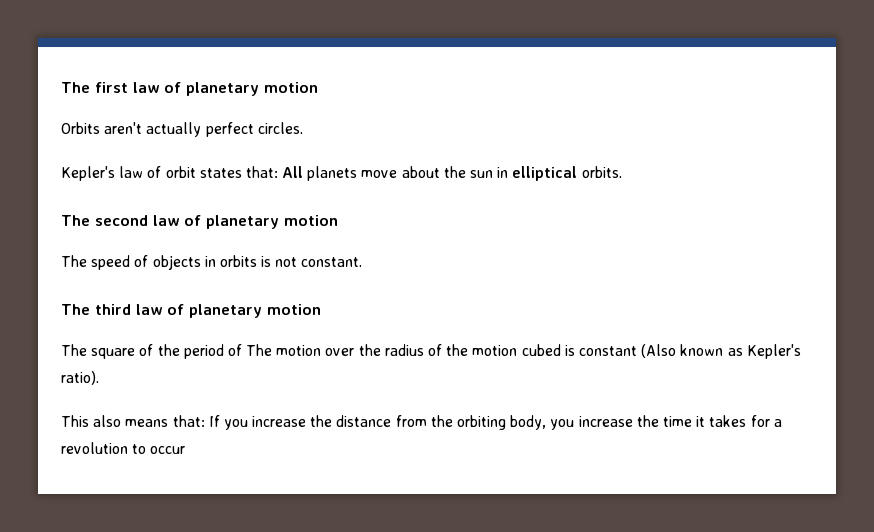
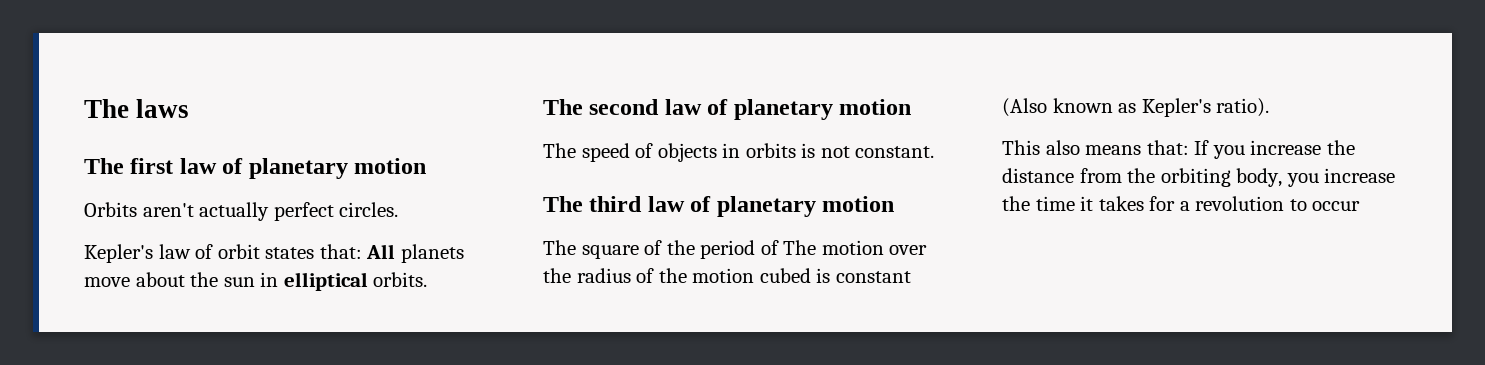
[61,82,90,93] The -> [84,99,190,118] [84,158,124,174] The laws // The

